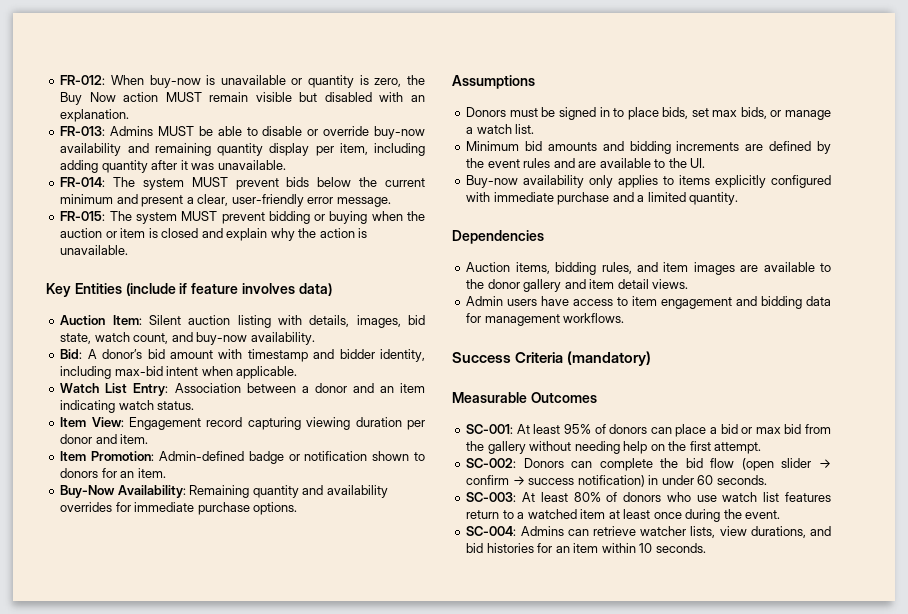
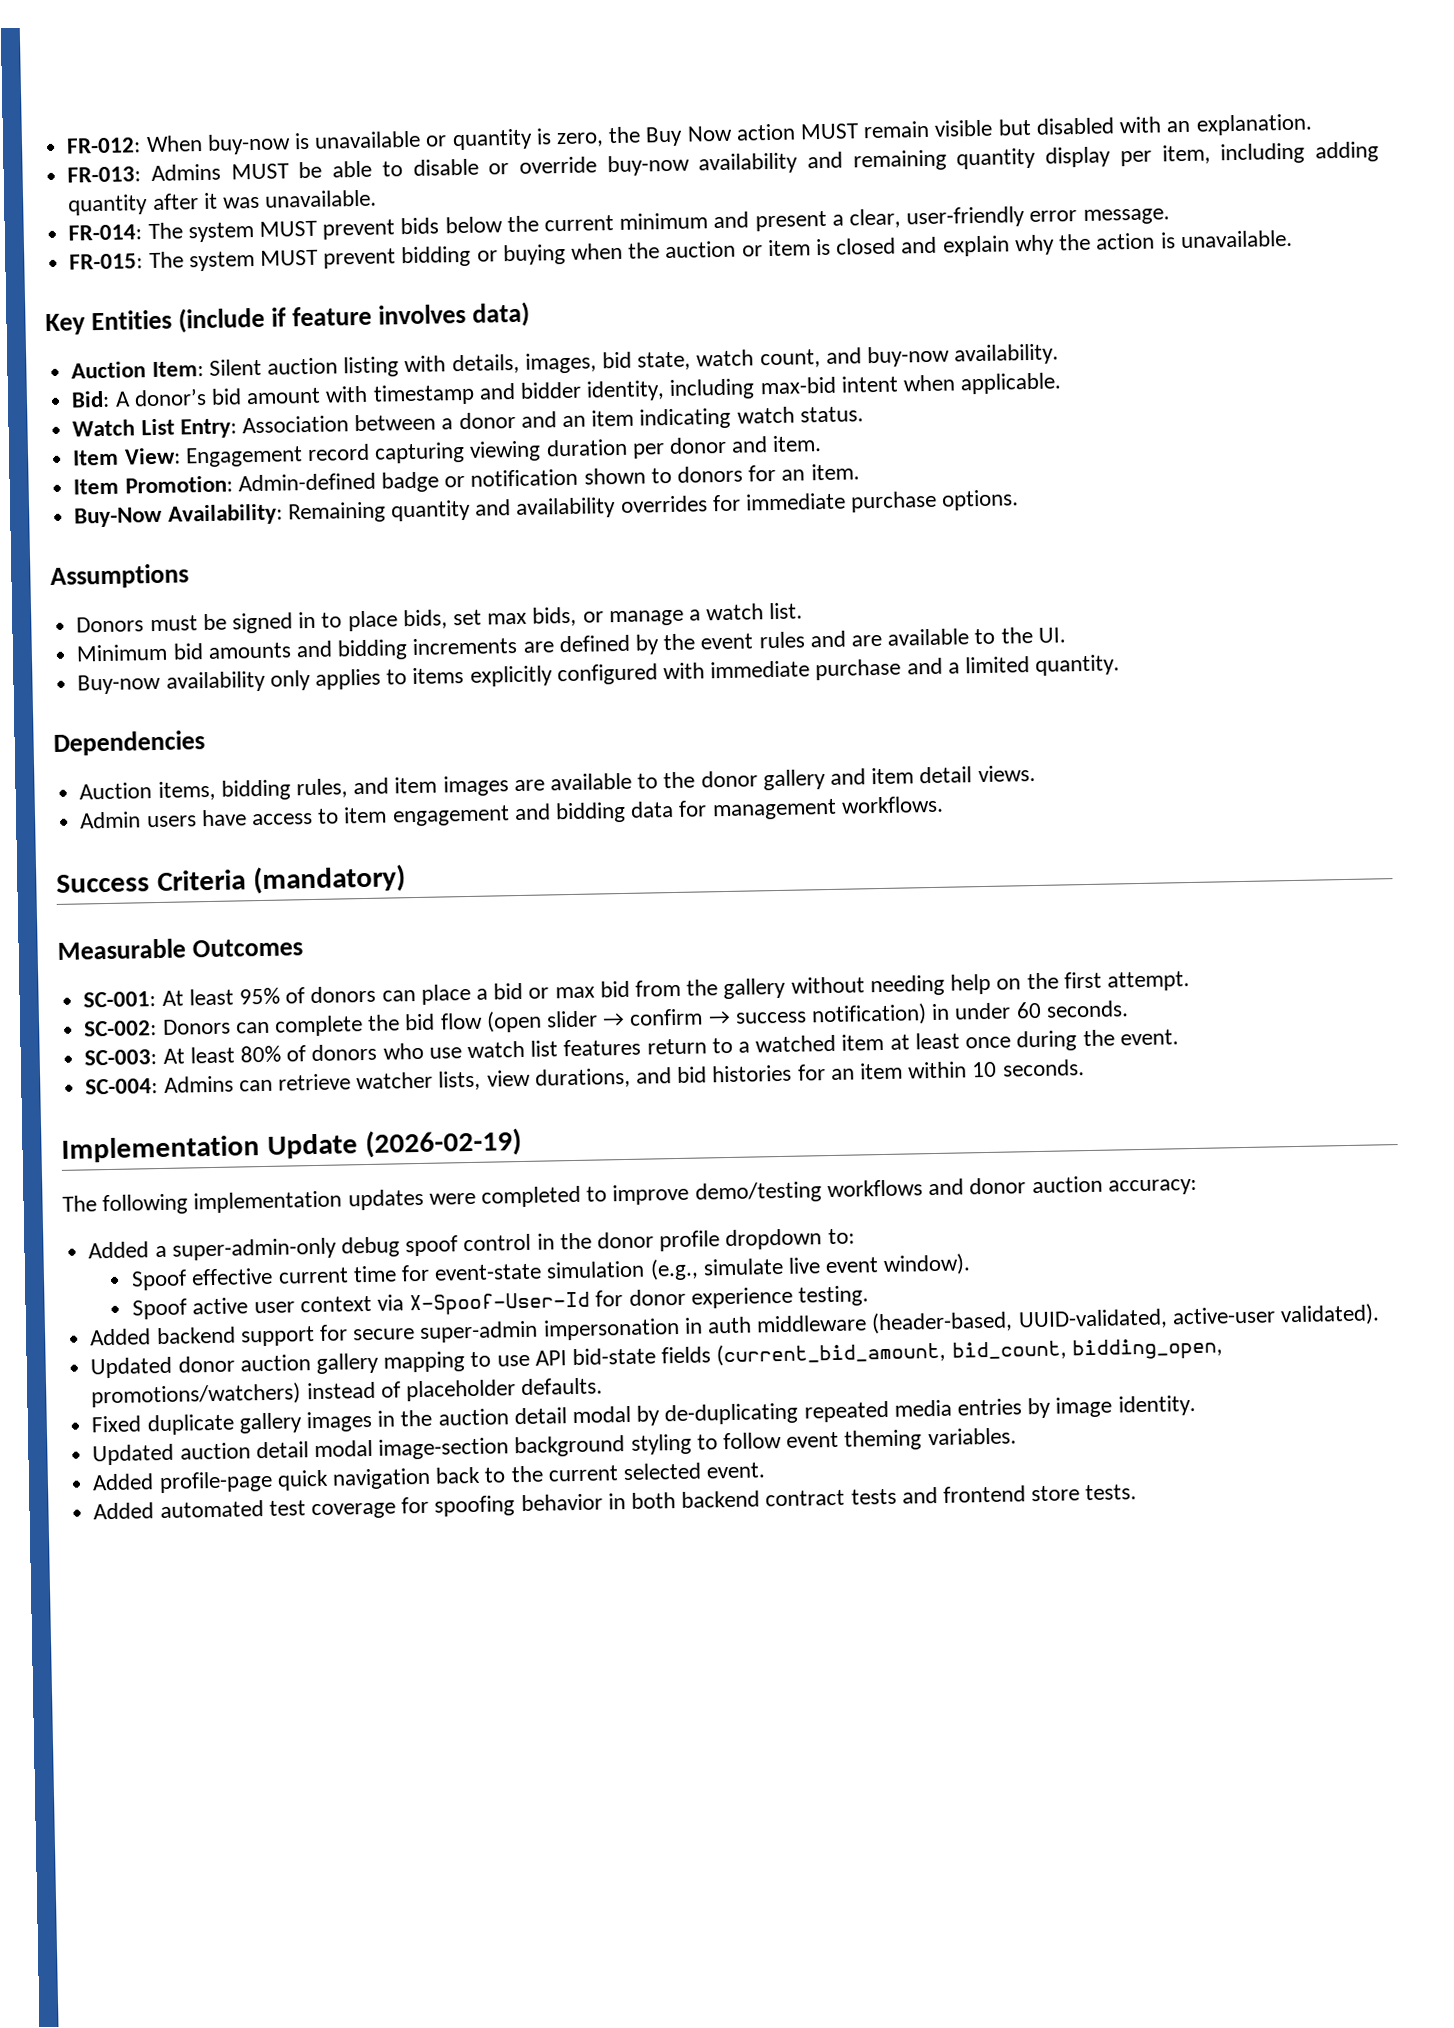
(706, 548) none -> [61,1128,522,1163] [62,1175,1197,1216] [88,1228,855,1261] [131,1253,972,1291] [132,1285,869,1320] [89,1303,1381,1347] [90,1337,1223,1379] [91,1377,604,1408] [91,1394,1196,1436] [92,1427,1017,1466] [92,1462,766,1494] [93,1484,1138,1520] // Implementation Update (2026-02-19) // The following implementation updates were completed to improve demo/testing workflows and donor auction accuracy: // Added a super-admin-only debug spoof control in the donor profile dropdown to: // Spoof effective current time for event-state simulation (e.g., simulate live event window). // Spoof active user context via X-Spoof-User-Id for donor experience testing. // Added backend support for secure super-admin impersonation in auth middleware (header-based, UUID-validated, active-user validated). // Updated donor auction gallery mapping to use API bid-state fields (current_bid_amount, bid_count, bidding_open, promotions/watchers) instead of placeholder defaults. // Fixed duplicate gallery images in the auction detail modal by de-duplicating repeated media entries by image identity. // Updated auction detail modal image-section background styling to follow event theming variables. // Added profile-page quick navigation back to the current selected event. // Added automated test coverage for spoofing behavior in both backend contract tests and frontend store tests.

